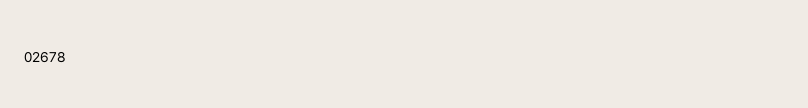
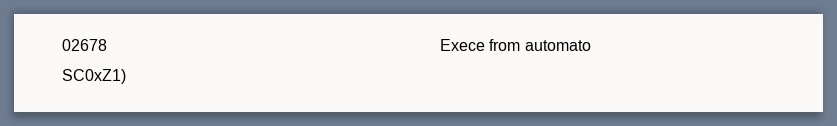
(65, 57) none -> [62,69,126,84] [440,39,591,51] // SC0xZ1) // Exece from automato

